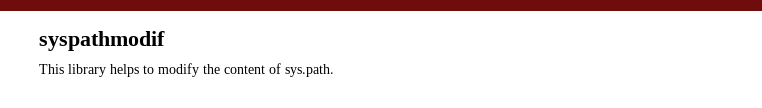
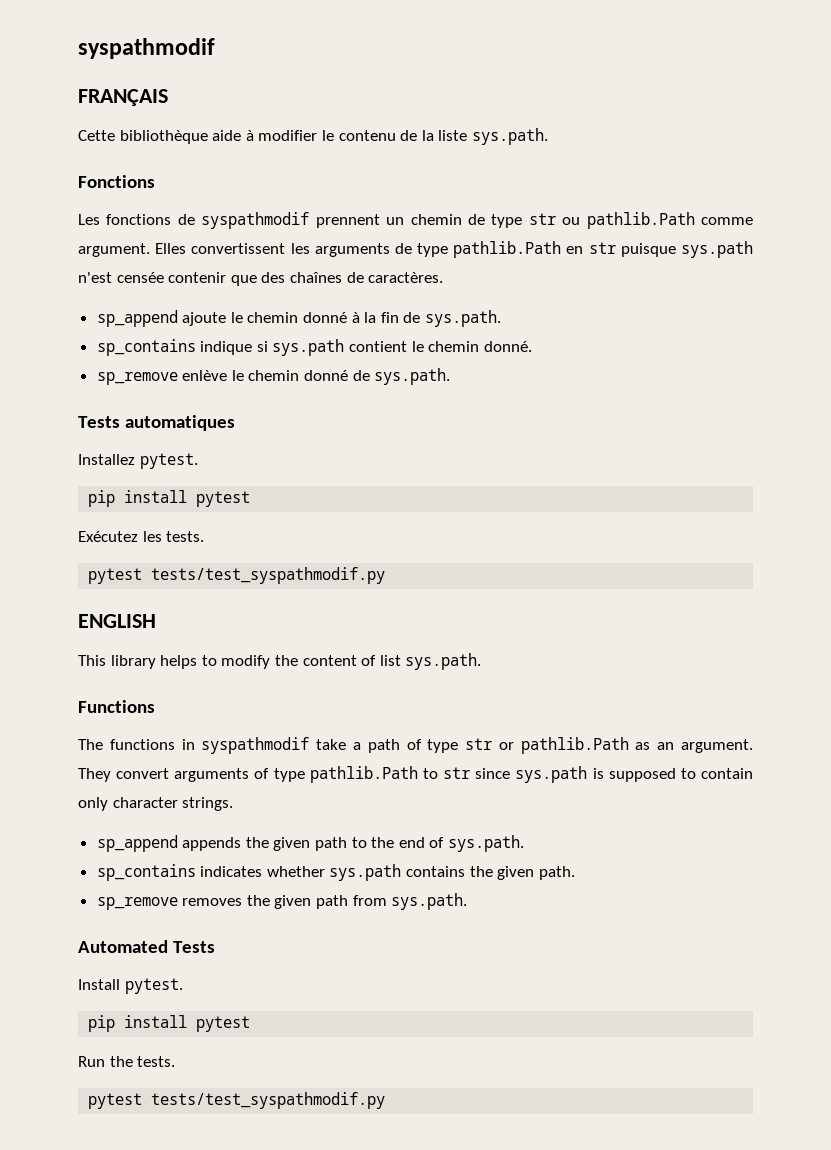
[39,31,165,51] syspathmodif -> [78,38,215,59] [78,89,168,106] [78,128,548,145] [78,175,155,188] [78,212,754,229] [78,241,753,258] [78,272,444,286] [96,310,502,327] [96,339,532,356] [96,368,451,385] [78,415,236,431] [78,453,198,469] [88,490,251,507] [78,531,205,542] [88,567,386,584] [78,614,156,628] syspathmodif // FRANÇAIS // Cette bibliothèque aide à modifier le contenu de la liste sys.path. // Fonctions // Les fonctions de syspathmodif prennent un chemin de type str ou pathlib.Path comme argument. Elles convertissent les arguments de type pathlib.Path en str puisque sys.path n'est censée contenir que des chaînes de caractères. // sp_append ajoute le chemin donné à la fin de sys.path. // sp_contains indique si sys.path contient le chemin donné. // sp_remove enlève le chemin donné de sys.path. // Tests automatiques // Installez pytest. // pip install pytest // Exécutez les tests. // pytest tests/test_syspathmodif.py // ENGLISH
[285,64,334,77] sys.path. -> [379,653,482,670] [78,700,155,713] [78,737,754,754] [78,766,753,783] [78,797,234,811] [96,835,525,852] [96,864,575,881] [96,893,468,910] [78,940,216,953] [78,978,183,994] [88,1015,251,1032] [78,1056,176,1067] [88,1092,386,1109] list sys.path. // Functions // The functions in syspathmodif take a path of type str or pathlib.Path as an argument. They convert arguments of type pathlib.Path to str since sys.path is supposed to contain only character strings. // sp_append appends the given path to the end of sys.path. // sp_contains indicates whether sys.path contains the given path. // sp_remove removes the given path from sys.path. // Automated Tests // Install pytest. // pip install pytest // Run the tests. // pytest tests/test_syspathmodif.py

